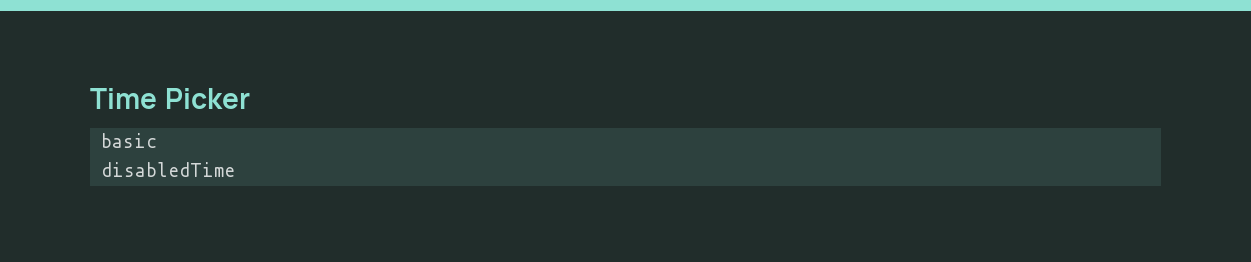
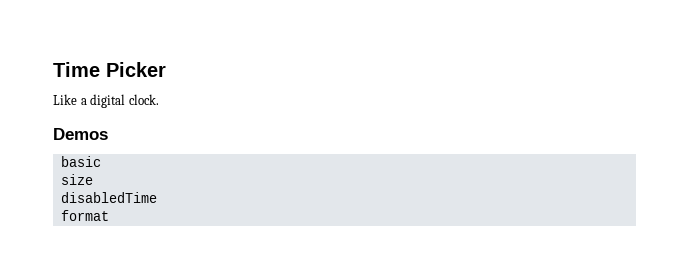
(250, 98) none -> [53,94,159,108] [53,128,108,140] // Like a digital clock. // Demos
(157, 140) none -> [60,174,93,185] // size
(235, 169) none -> [60,210,109,221] // format

